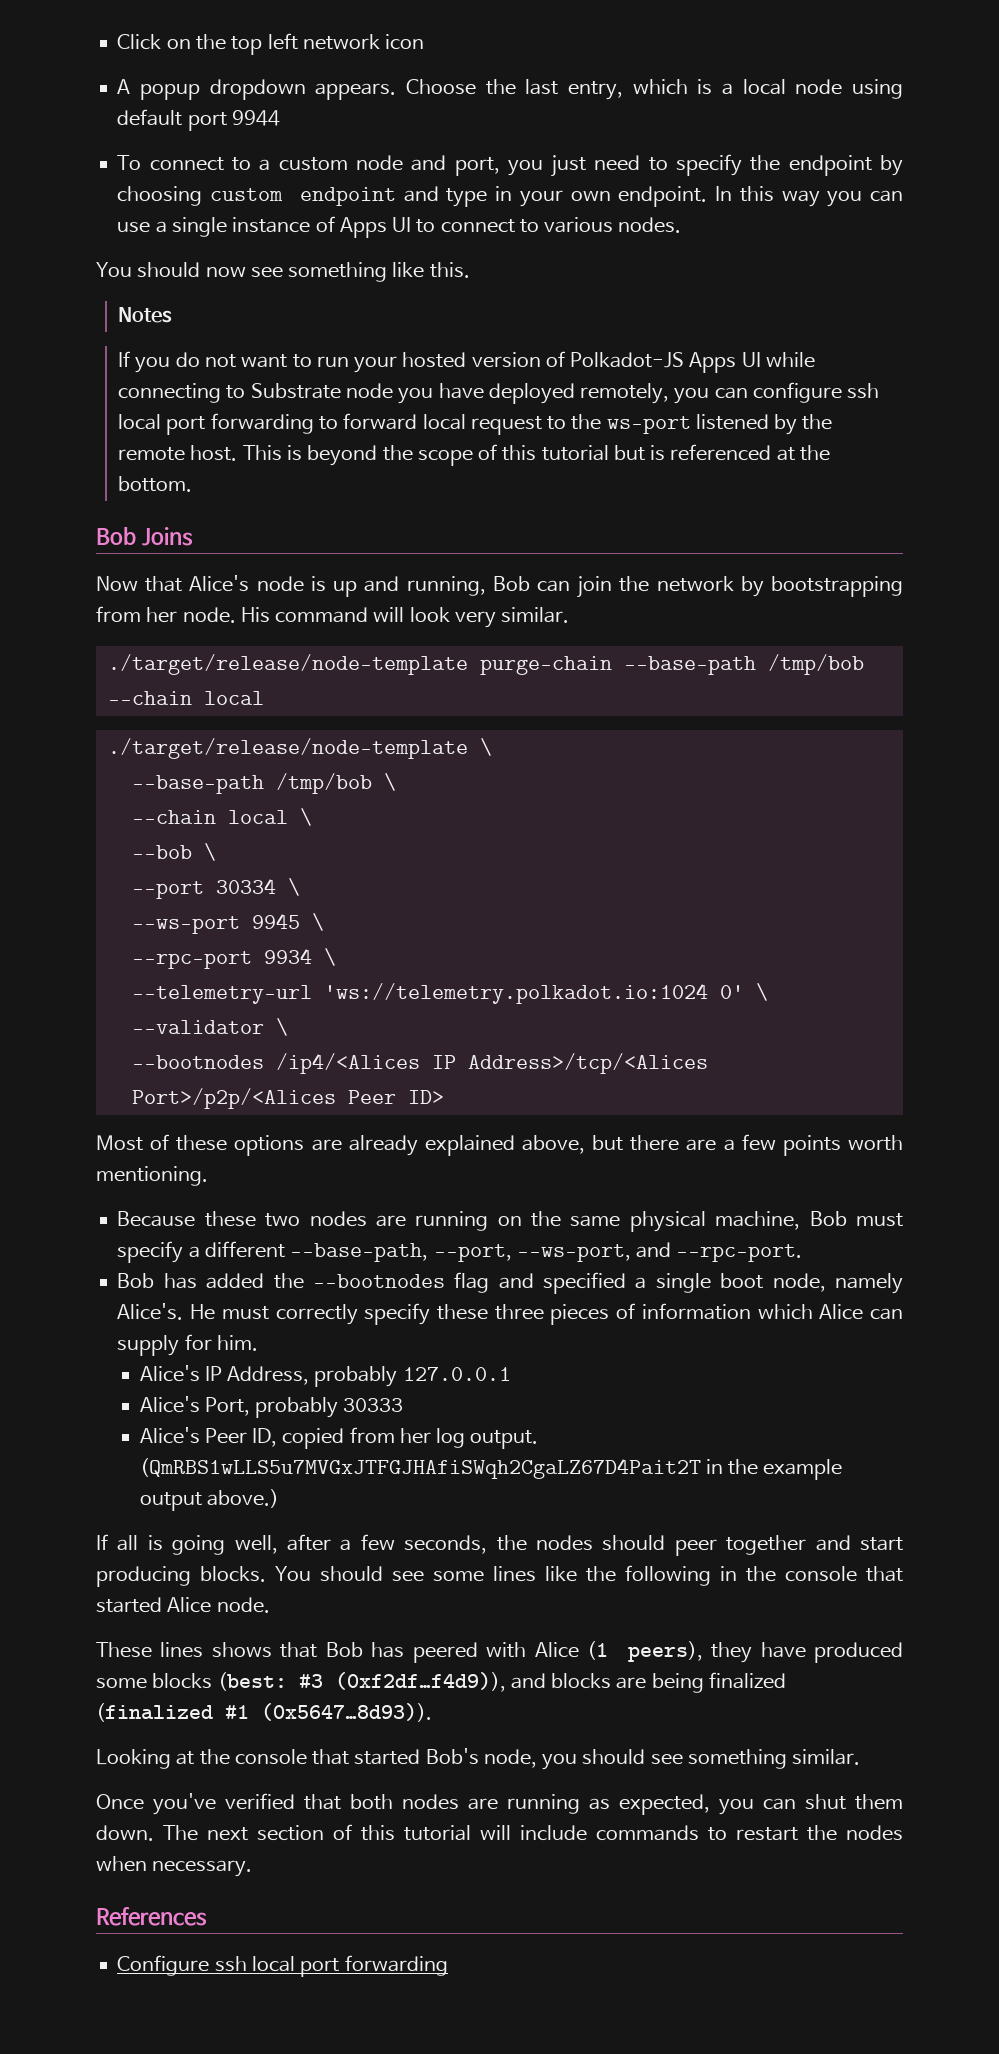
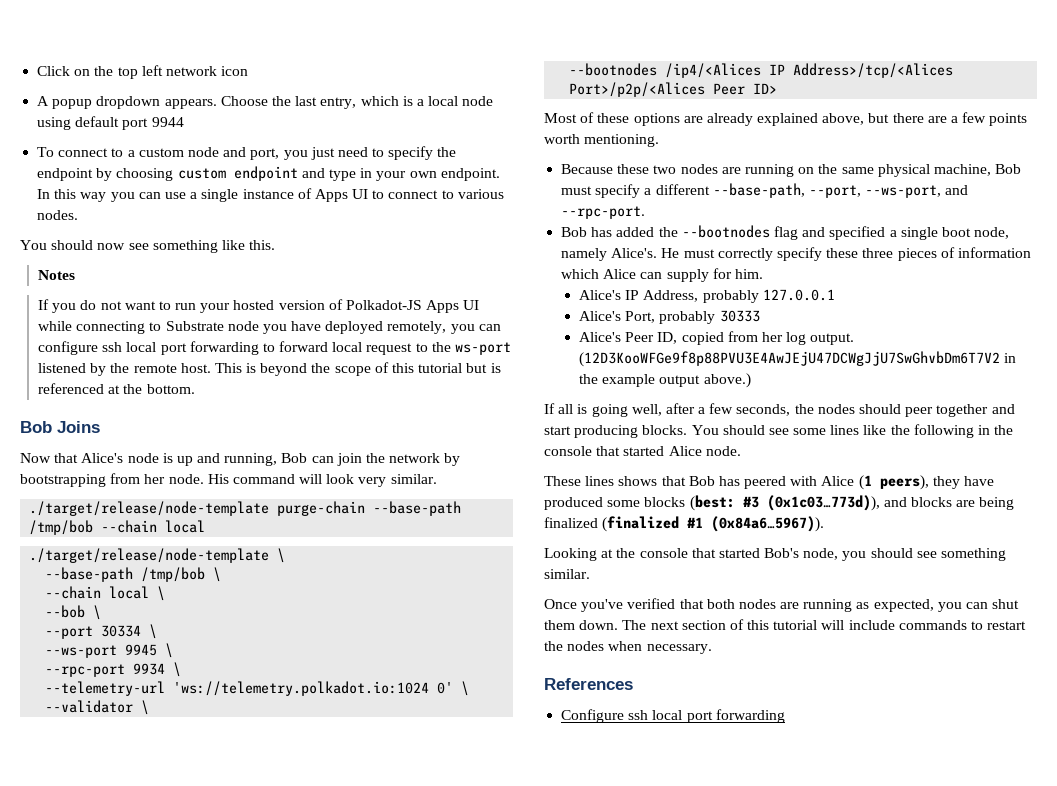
[139,1458,701,1479] (QmRBS1wLLS5u7MVGxJTFGJHAfiSWqh2CgaLZ67D4Pait2T -> [579,351,1001,367] (12D3KooWFGe9f8p88PVU3E4AwJEjU47DCWgJjU7SwGhvbDm6T7V2
[334,1672,506,1692] (0xf2df…f4d9)), -> [766,495,880,511] (0x1c03…773d)),
[261,1703,432,1722] (0x5647…8d93)). -> [711,516,825,532] (0x84a6…5967)).

